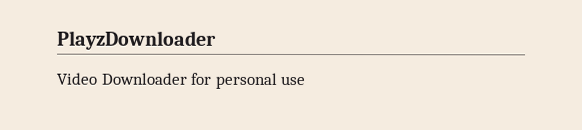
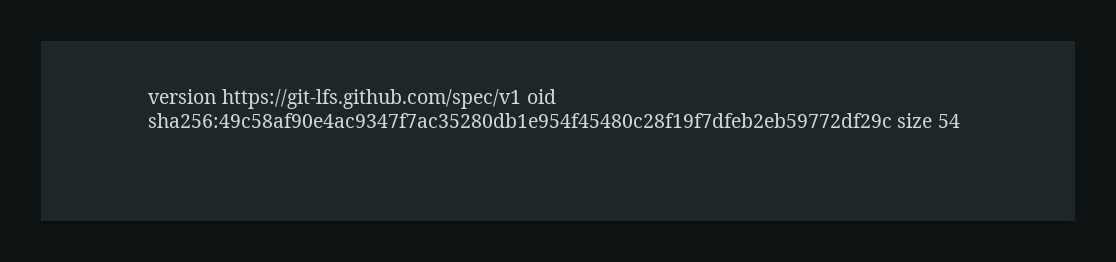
[57,30,217,50] [56,72,306,89] PlayzDownloader // Video Downloader for personal use -> [148,89,556,109] [148,113,960,128] version https://git-lfs.github.com/spec/v1 oid sha256:49c58af90e4ac9347f7ac35280db1e954f45480c28f19f7dfeb2eb59772df29c size 54

